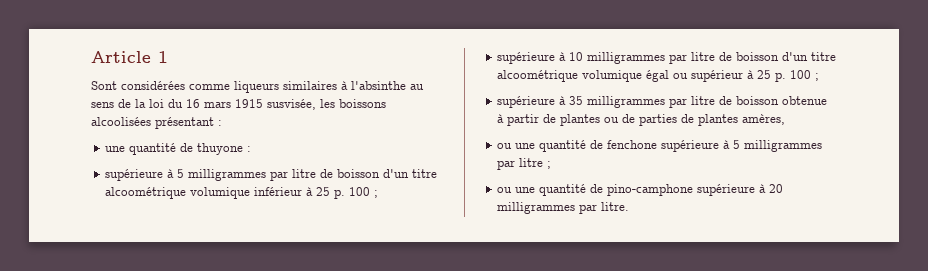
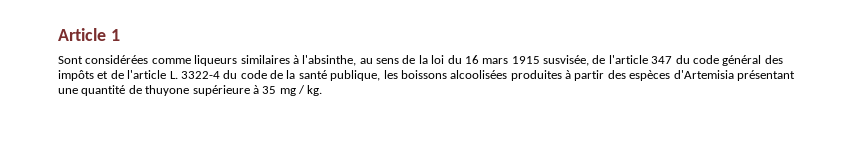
[351,81,406,90] l'absinthe -> [302,55,357,66] l'absinthe,
[320,99,386,108] [91,117,222,129] [105,143,252,155] [105,169,438,181] [105,187,379,199] [497,52,837,64] [497,70,820,82] [497,96,828,108] [497,114,786,126] [497,140,823,152] [497,158,552,170] [497,184,784,196] [497,202,630,214] les boissons alcoolisées présentant : // une quantité de thuyone : // supérieure à 5 milligrammes par litre de boisson d'un titre alcoométrique volumique inférieur à 25 p. 100 ; // supérieure à 10 milligrammes par litre de boisson d'un titre alcoométrique volumique égal ou supérieur à 25 p. 100 ; // supérieure à 35 milligrammes par litre de boisson obtenue à partir de plantes ou de parties de plantes amères, // ou une quantité de fenchone supérieure à 5 milligrammes par litre ; // ou une quantité de pino-camphone supérieure à 20 milligrammes par litre. -> [592,55,783,66] [58,70,795,81] [58,85,323,96] de l'article 347 du code général des impôts et de l'article L. 3322-4 du code de la santé publique, les boissons alcoolisées produites à partir des espèces d'Artemisia présentant une quantité de thuyone supérieure à 35 mg / kg.

